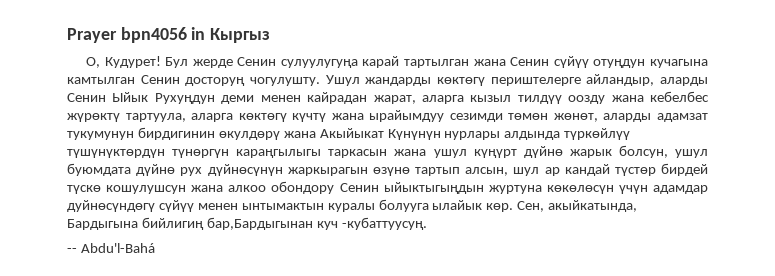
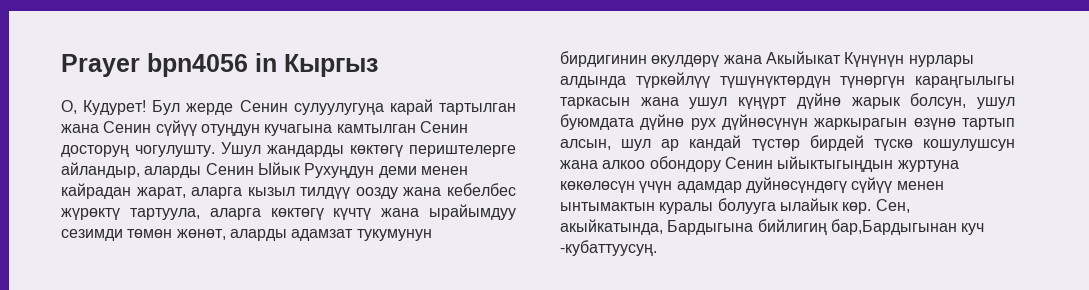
[67,243,155,253] // -- Abdu'l-Bahá -> (657, 248) none

